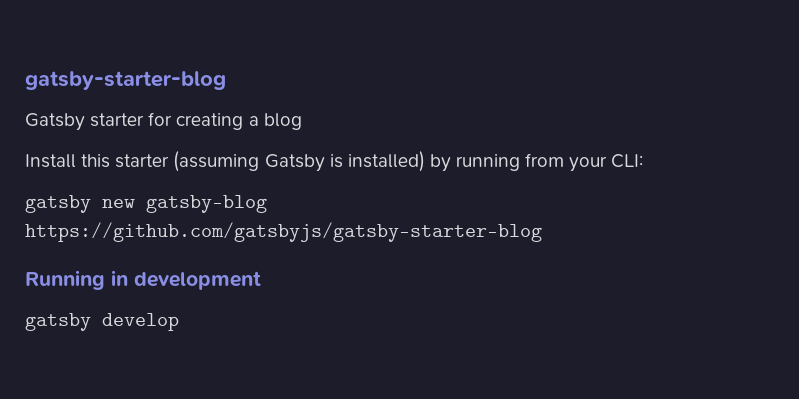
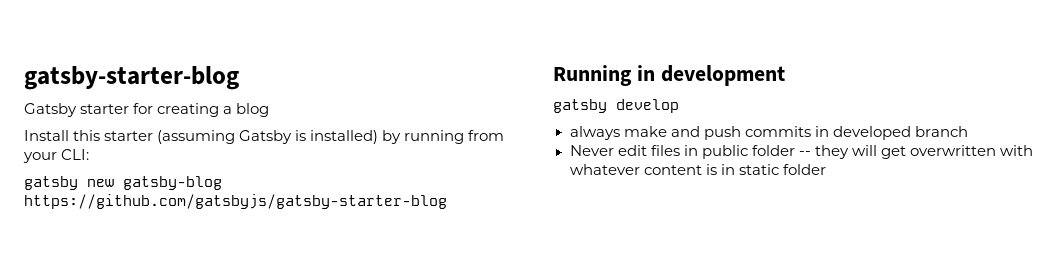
(179, 322) none -> [569,126,968,140] [569,145,1034,159] [569,164,826,175] // always make and push commits in developed branch // Never edit files in public folder -- they will get overwritten with whatever content is in static folder

